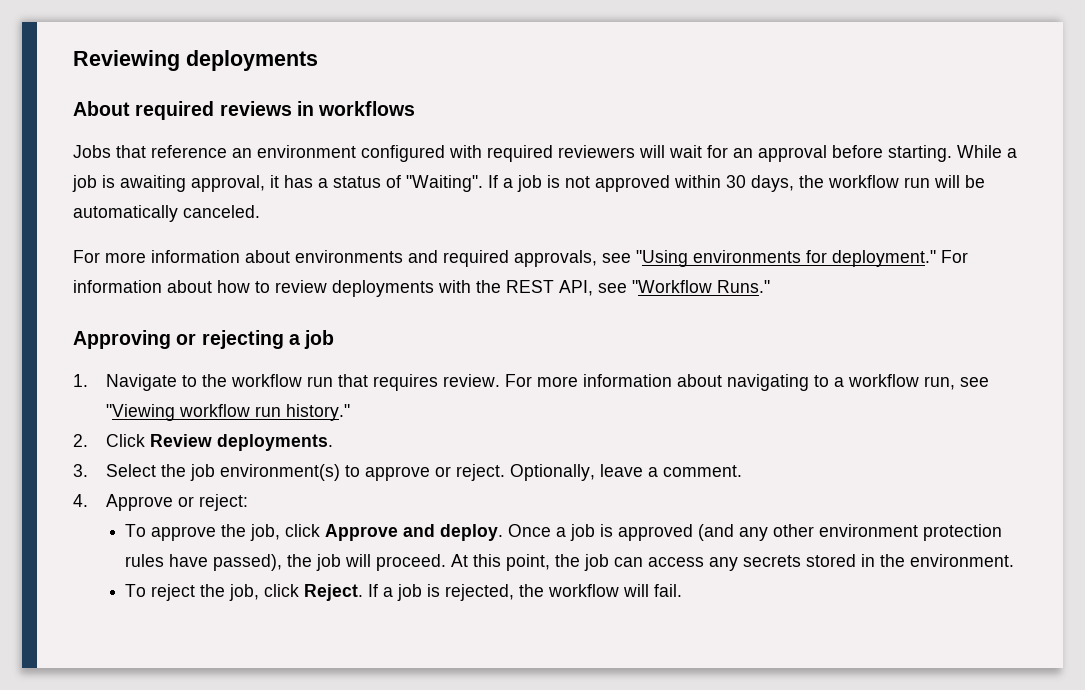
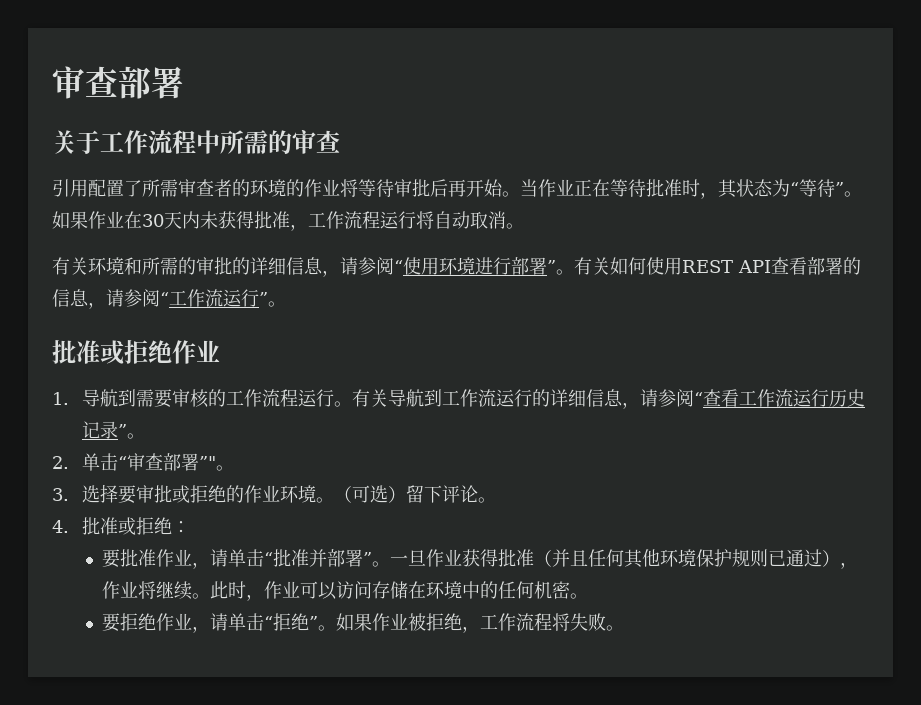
[73,50,318,71] [73,101,416,120] [73,145,1017,162] [72,175,985,192] [73,205,260,222] [73,250,968,267] [73,280,770,297] [73,330,335,349] [73,374,990,391] [106,404,351,421] [73,434,334,451] [73,464,743,481] [73,494,249,511] [125,524,1003,541] [125,554,1015,571] [125,584,683,601] Reviewing deployments // About required reviews in workflows // Jobs that reference an environment configured with required reviewers will wait for an approval before starting. While a job is awaiting approval, it has a status of "Waiting". If a job is not approved within 30 days, the workflow run will be automatically canceled. // For more information about environments and required approvals, see "Using environments for deployment." For information about how to review deployments with the REST API, see "Workflow Runs." // Approving or rejecting a job // 1. Navigate to the workflow run that requires review. For more information about navigating to a workflow run, see "Viewing workflow run history." // 2. Click Review deployments. // 3. Select the job environment(s) to approve or reject. Optionally, leave a comment. // 4. Approve or reject: // To approve the job, click Approve and deploy. Once a job is approved (and any other environment protection rules have passed), the job will proceed. At this point, the job can access any secrets stored in the environment. // To reject the job, click Reject. If a job is rejected, the workflow will fail. -> [52,66,184,99] [52,130,340,154] [52,179,862,199] [52,211,524,231] [52,257,861,277] [52,289,286,309] [52,340,220,365] [52,389,865,409] [81,421,145,439] [52,453,234,471] [52,484,496,504] [52,517,190,535] [101,549,858,569] [101,581,588,601] [101,613,624,633] 审查部署 // 关于工作流程中所需的审查 // 引用配置了所需审查者的环境的作业将等待审批后再开始。当作业正在等待批准时，其状态为“等待”。如果作业在30天内未获得批准，工作流程运行将自动取消。 // 有关环境和所需的审批的详细信息，请参阅“使用环境进行部署”。有关如何使用REST API查看部署的信息，请参阅“工作流运行”。 // 批准或拒绝作业 // 1.导航到需要审核的工作流程运行。有关导航到工作流运行的详细信息，请参阅“查看工作流运行历史记录”。 // 2.单击“审查部署”"。 // 3.选择要审批或拒绝的作业环境。（可选）留下评论。 // 4.批准或拒绝： // 要批准作业，请单击“批准并部署”。一旦作业获得批准（并且任何其他环境保护规则已通过），作业将继续。此时，作业可以访问存储在环境中的任何机密。 // 要拒绝作业，请单击“拒绝”。如果作业被拒绝，工作流程将失败。

